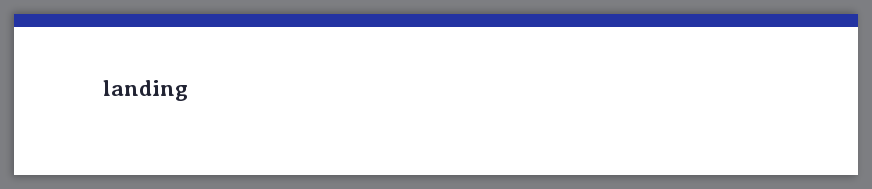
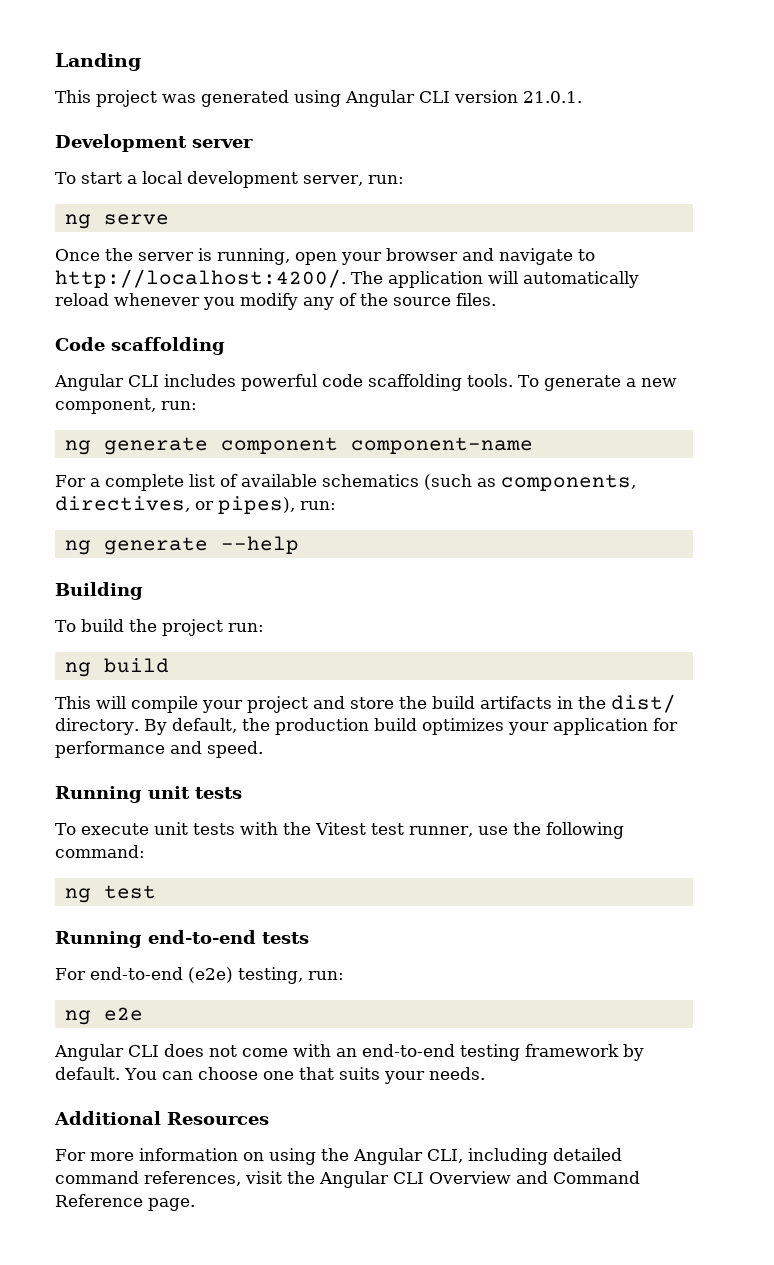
[103,80,188,101] landing -> [55,53,141,71] [55,90,582,107] [55,134,253,152] [55,171,404,188] [64,214,169,229] [55,248,595,265] [55,269,639,288] [55,293,496,310] [55,337,225,355] [54,374,677,391] [55,398,197,414] [64,437,533,455] [55,474,636,491] [55,496,336,514] [64,536,299,555] [55,582,143,600] [55,619,264,636] [64,658,169,677] [55,694,676,713] [55,718,678,735] [55,741,263,758] [55,786,242,803] [55,822,624,839] [55,845,145,858] [64,885,156,903] [55,930,309,948] [55,967,344,984] [64,1007,143,1025] [54,1044,644,1061] [55,1067,485,1084] [54,1111,269,1125] [55,1148,622,1165] [55,1171,640,1188] [55,1194,195,1211] Landing // This project was generated using Angular CLI version 21.0.1. // Development server // To start a local development server, run: // ng serve // Once the server is running, open your browser and navigate to http://localhost:4200/. The application will automatically reload whenever you modify any of the source files. // Code scaffolding // Angular CLI includes powerful code scaffolding tools. To generate a new component, run: // ng generate component component-name // For a complete list of available schematics (such as components, directives, or pipes), run: // ng generate --help // Building // To build the project run: // ng build // This will compile your project and store the build artifacts in the dist/ directory. By default, the production build optimizes your application for performance and speed. // Running unit tests // To execute unit tests with the Vitest test runner, use the following command: // ng test // Running end-to-end tests // For end-to-end (e2e) testing, run: // ng e2e // Angular CLI does not come with an end-to-end testing framework by default. You can choose one that suits your needs. // Additional Resources // For more information on using the Angular CLI, including detailed command references, visit the Angular CLI Overview and Command Reference page.

